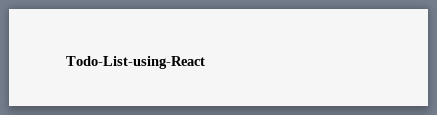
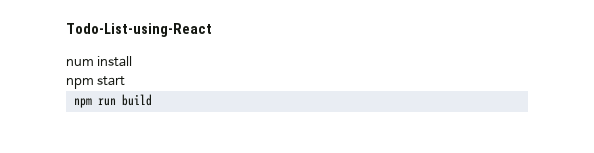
(205, 62) none -> [66,56,133,67] [66,76,126,89] [73,94,152,108] // num install // npm start // npm run build

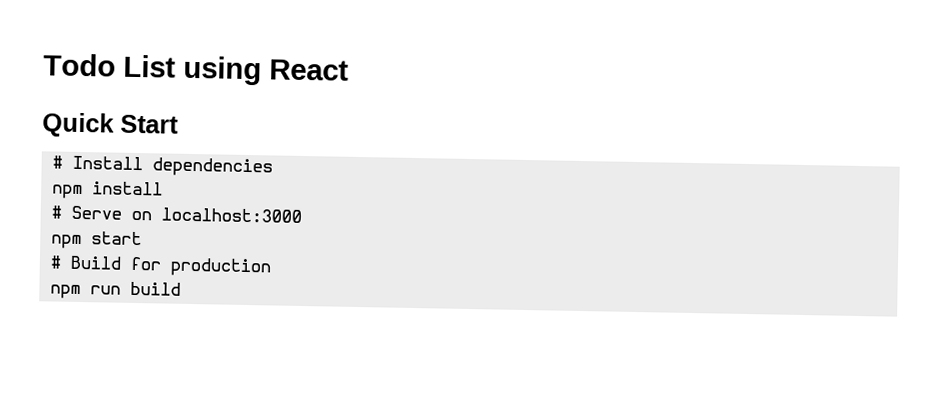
[66,23,212,37] [66,56,133,67] [66,76,126,89] Todo-List-using-React // num install // npm start -> [43,53,349,86] [42,112,179,138] [52,155,274,178] [52,181,164,200] [51,205,303,223] [51,231,143,250] [50,255,272,278] Todo List using React // Quick Start // # Install dependencies // npm install // # Serve on localhost:3000 // npm start // # Build for production

